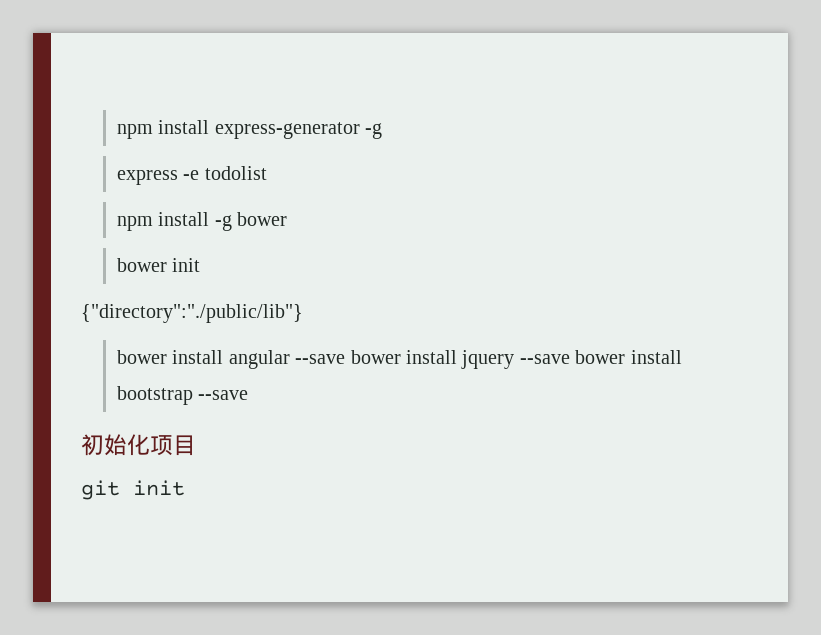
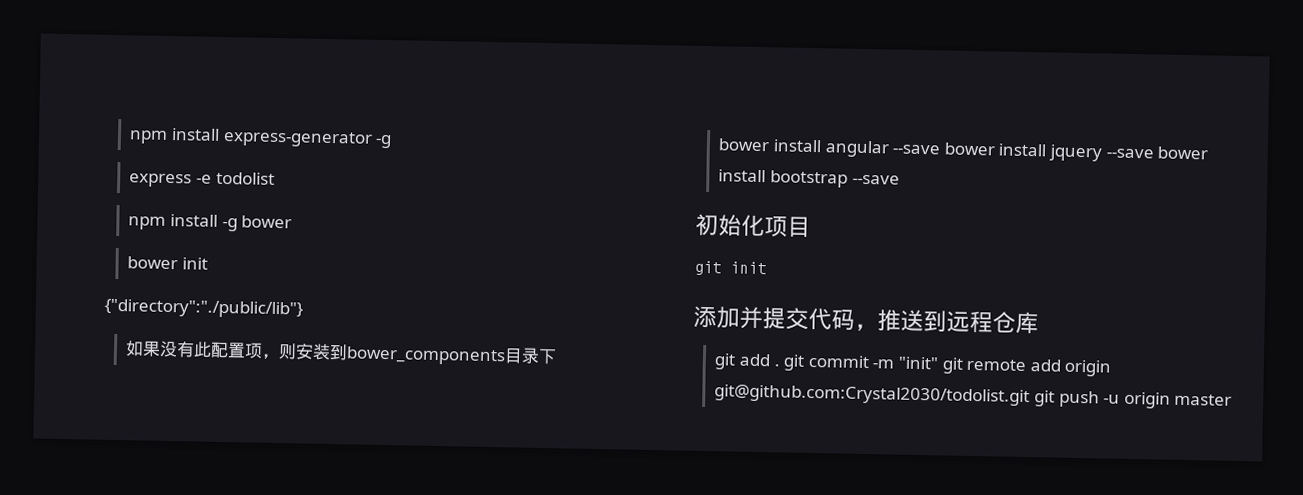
(303, 313) none -> [125,340,558,366] // 如果没有此配置项，则安装到bower_components目录下
(185, 488) none -> [693,305,1039,335] [714,353,1112,377] [714,384,1233,409] // 添加并提交代码，推送到远程仓库 // git add . git commit -m "init" git remote add origin git@github.com:Crystal2030/todolist.git git push -u origin master

